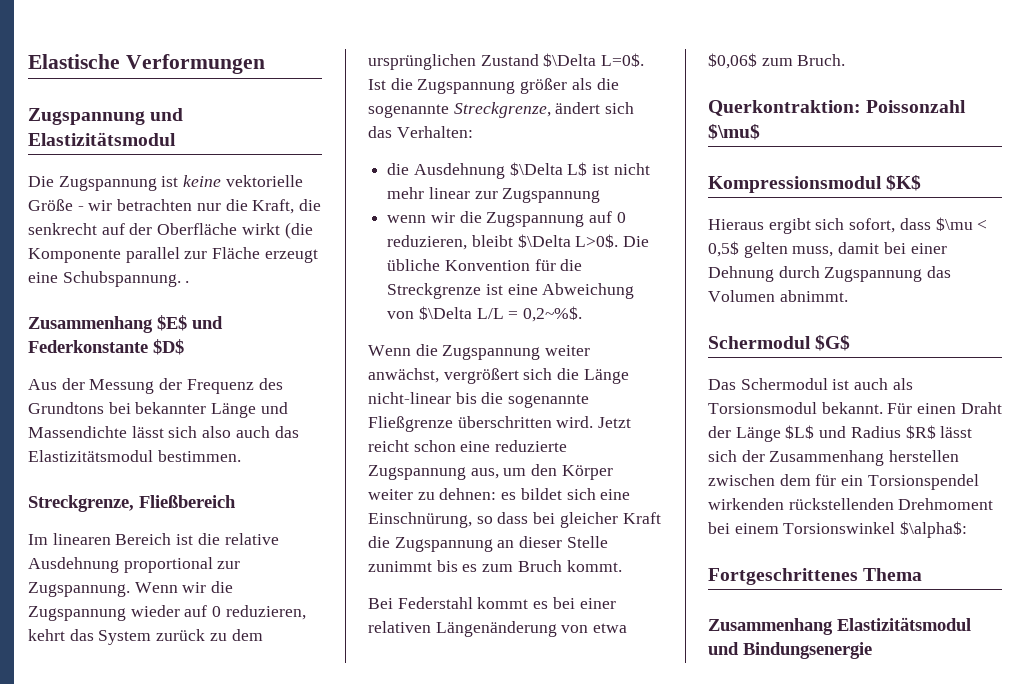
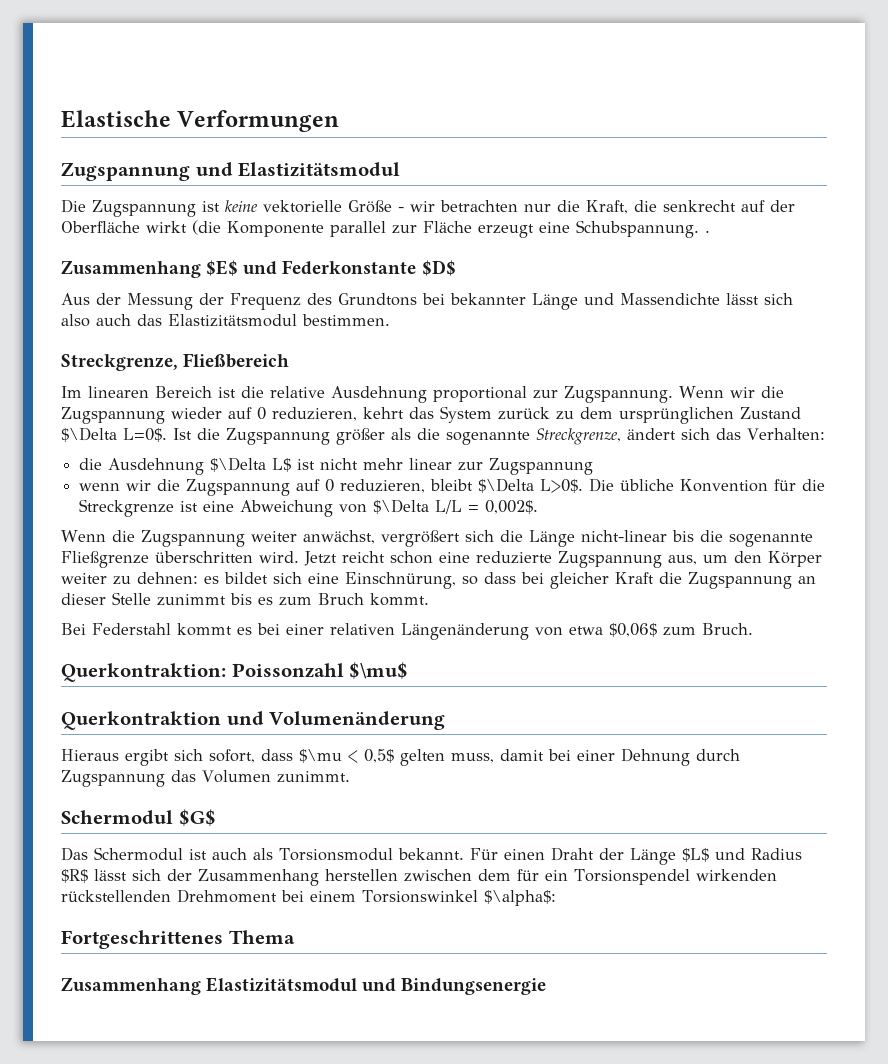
[523,306,583,322] 0,2~%$. -> [485,500,539,514] 0,002$.
[708,175,922,193] Kompressionsmodul $K$ -> [61,711,446,730] Querkontraktion und Volumenänderung
[779,290,848,302] abnimmt. -> [276,771,350,783] zunimmt.

